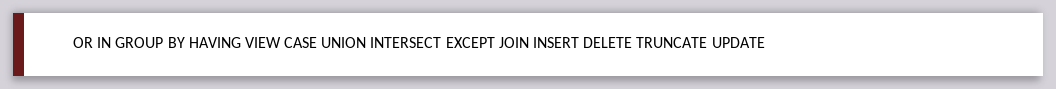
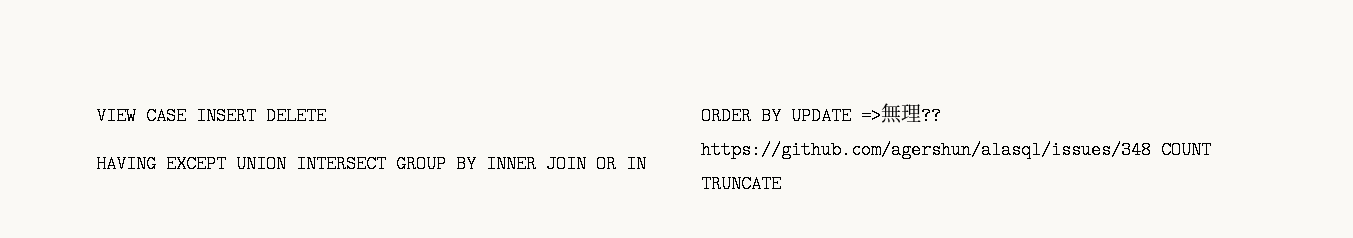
[73,37,765,48] OR IN GROUP BY HAVING VIEW CASE UNION INTERSECT EXCEPT JOIN INSERT DELETE TRUNCATE UPDATE -> [96,107,326,125] [96,155,646,173] [701,103,941,125] [701,141,1211,159] [701,175,781,193] VIEW CASE INSERT DELETE // HAVING EXCEPT UNION INTERSECT GROUP BY INNER JOIN OR IN ORDER BY UPDATE =>無理?? https://github.com/agershun/alasql/issues/348 COUNT TRUNCATE

